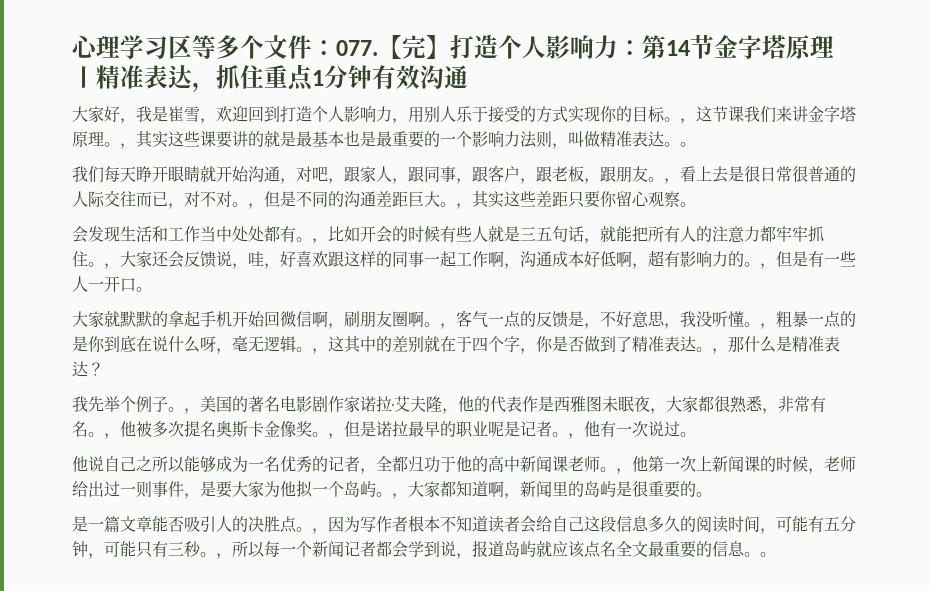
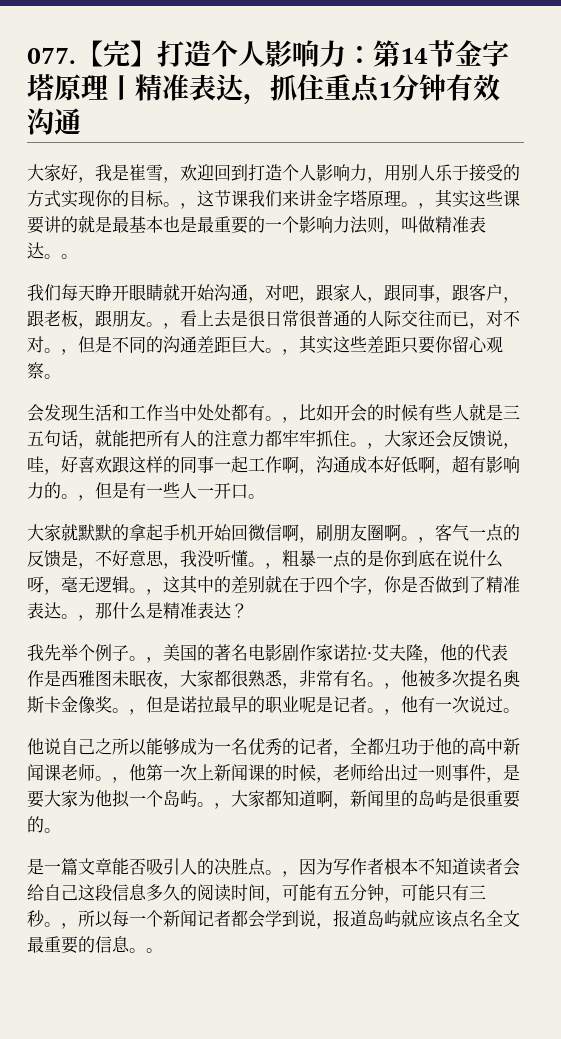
[72,35,336,59] 心理学习区等多个文件： -> (27, 55) none

